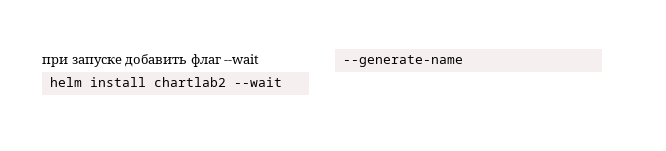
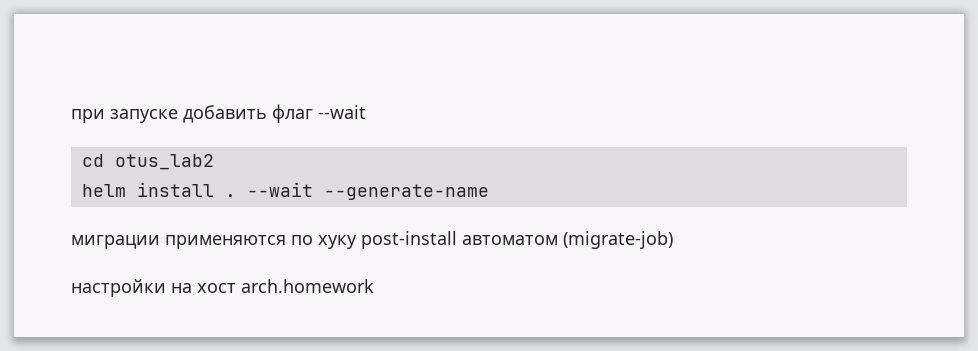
(260, 59) none -> [81,154,214,170] // cd otus_lab2
[153,77,226,87] chartlab2 -> [224,194,236,197] .
(463, 61) none -> [71,231,673,249] [71,279,374,297] // миграции применяются по хуку post-install автоматом (migrate-job) // настройки на хост arch.homework

